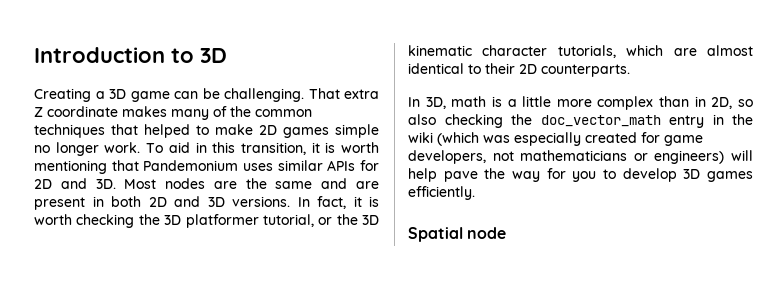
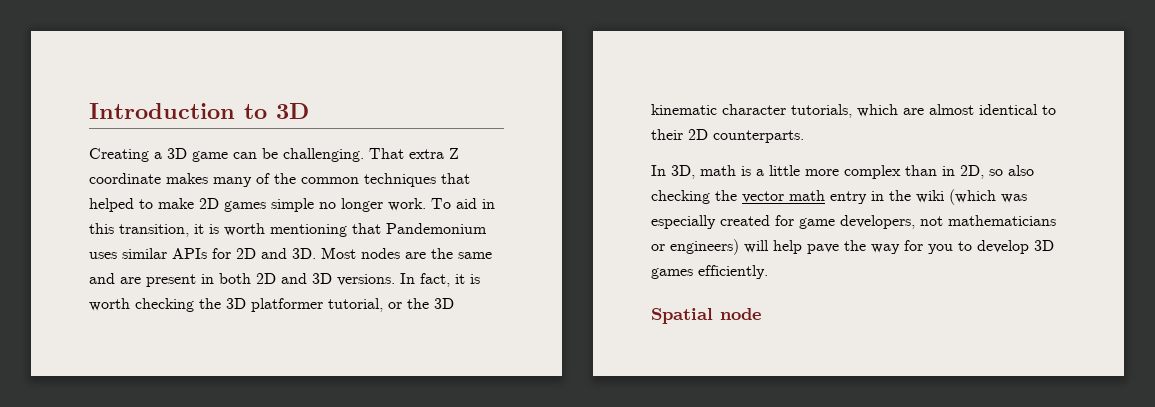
[540,115,661,127] doc_vector_math -> [742,190,825,203] vector math

